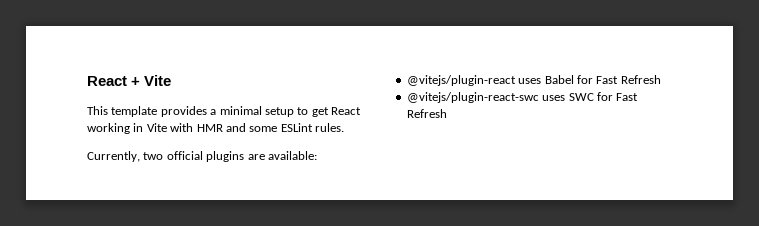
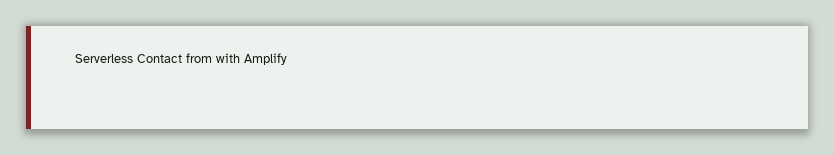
[87,75,172,86] [87,106,361,117] [87,123,344,134] [87,151,317,162] [406,75,661,86] [406,92,639,103] [406,109,447,118] React + Vite // This template provides a minimal setup to get React working in Vite with HMR and some ESLint rules. // Currently, two official plugins are available: // @vitejs/plugin-react uses Babel for Fast Refresh // @vitejs/plugin-react-swc uses SWC for Fast Refresh -> [75,53,287,65] Serverless Contact from with Amplify

